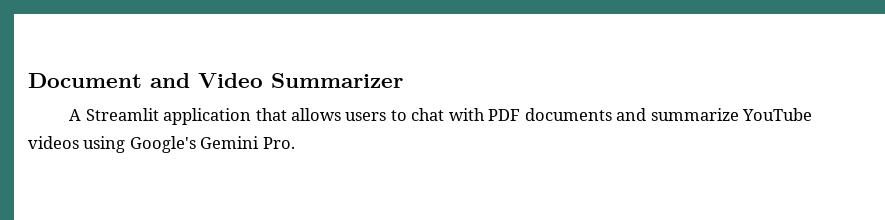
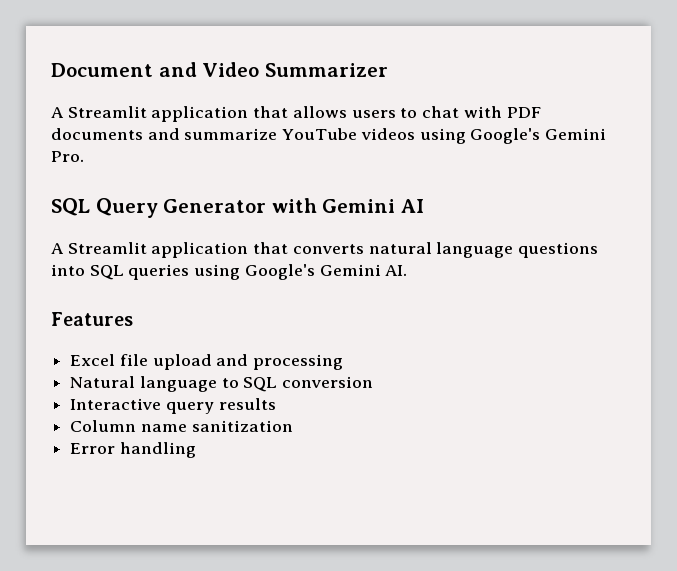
(295, 143) none -> [51,198,424,218] [51,242,599,258] [51,264,408,280] [51,312,133,326] [70,354,344,370] [70,376,374,392] [70,398,276,414] [70,420,293,432] [70,442,196,458] // SQL Query Generator with Gemini AI // A Streamlit application that converts natural language questions into SQL queries using Google's Gemini AI. // Features // Excel file upload and processing // Natural language to SQL conversion // Interactive query results // Column name sanitization // Error handling

